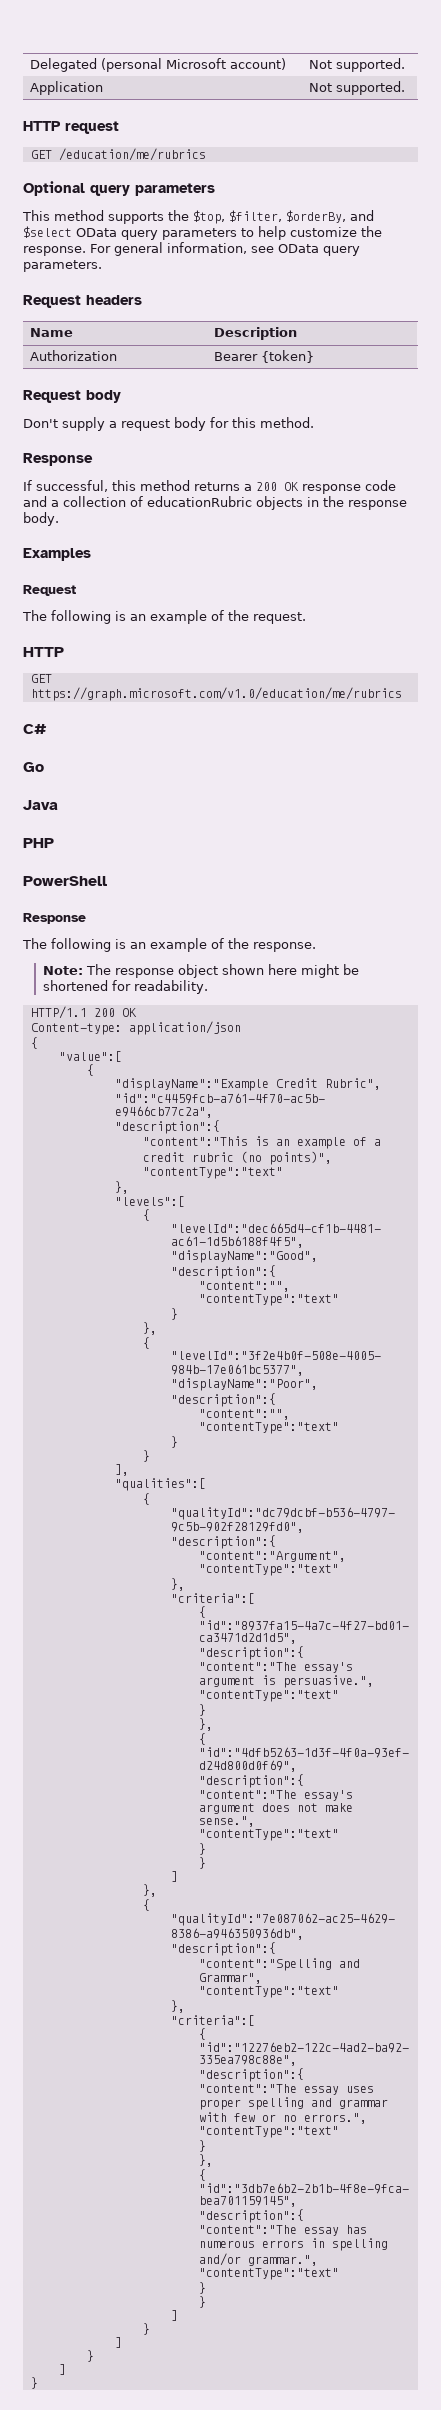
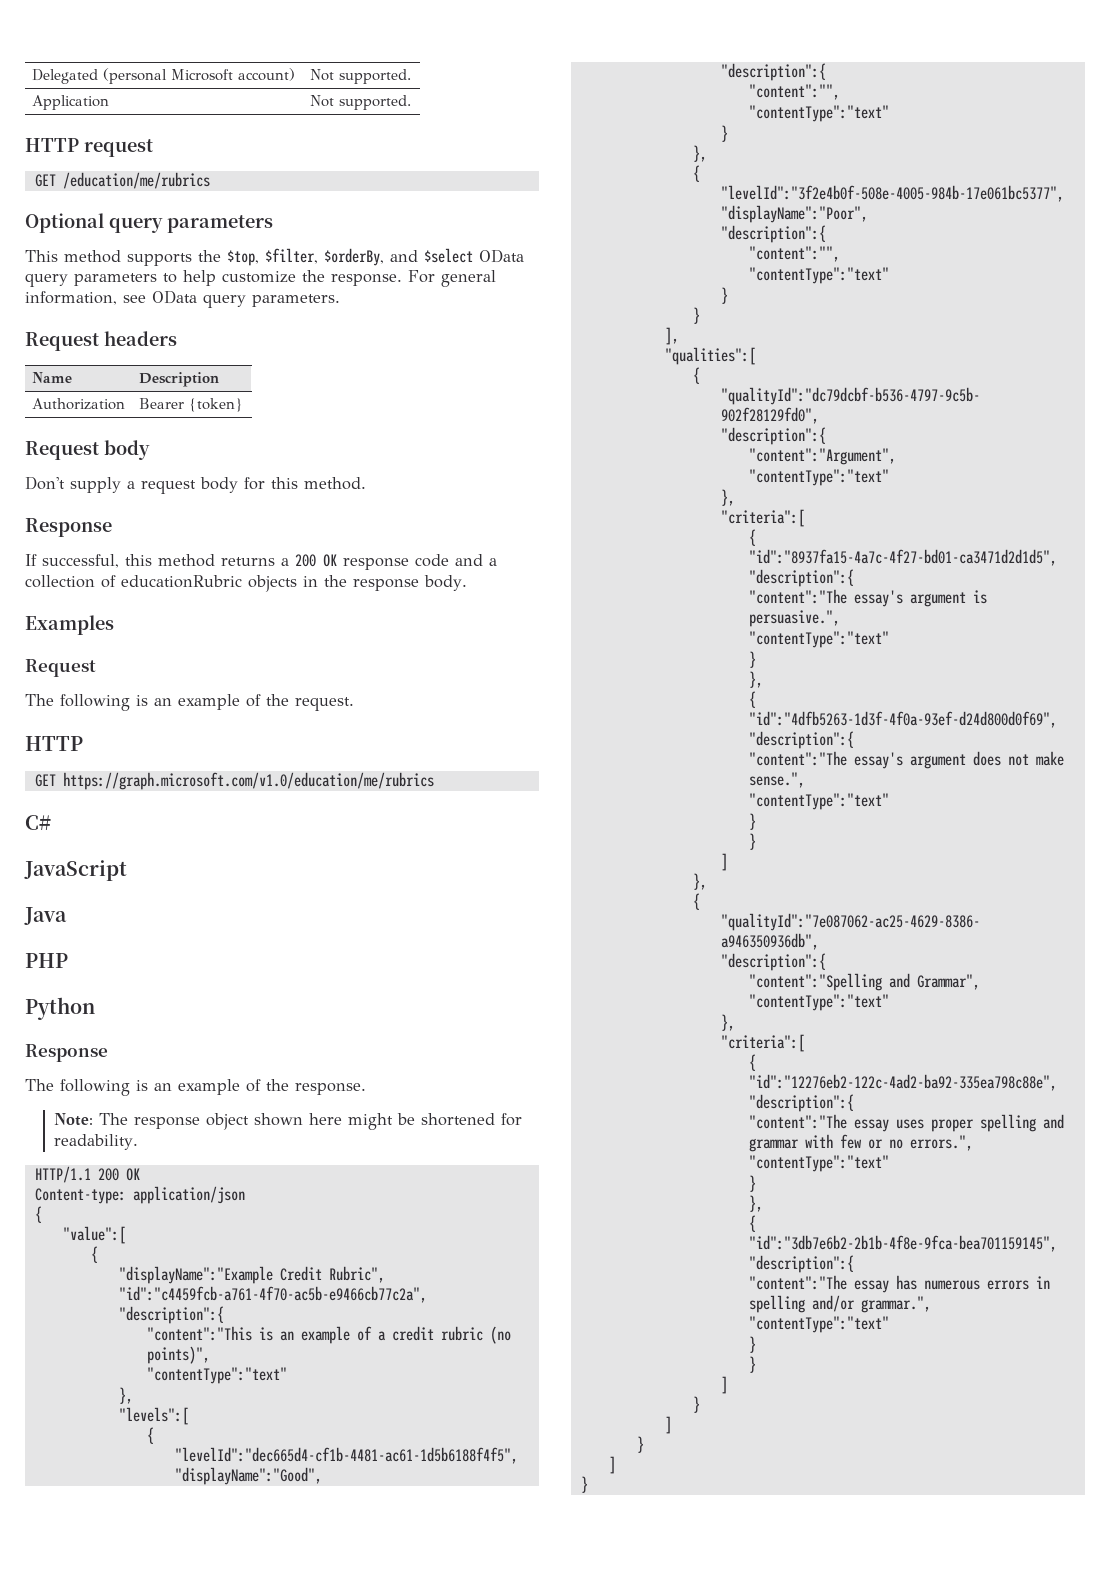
[23,762,44,772] Go -> [24,860,127,881] JavaScript
[23,876,107,886] PowerShell -> [25,997,95,1020] Python

